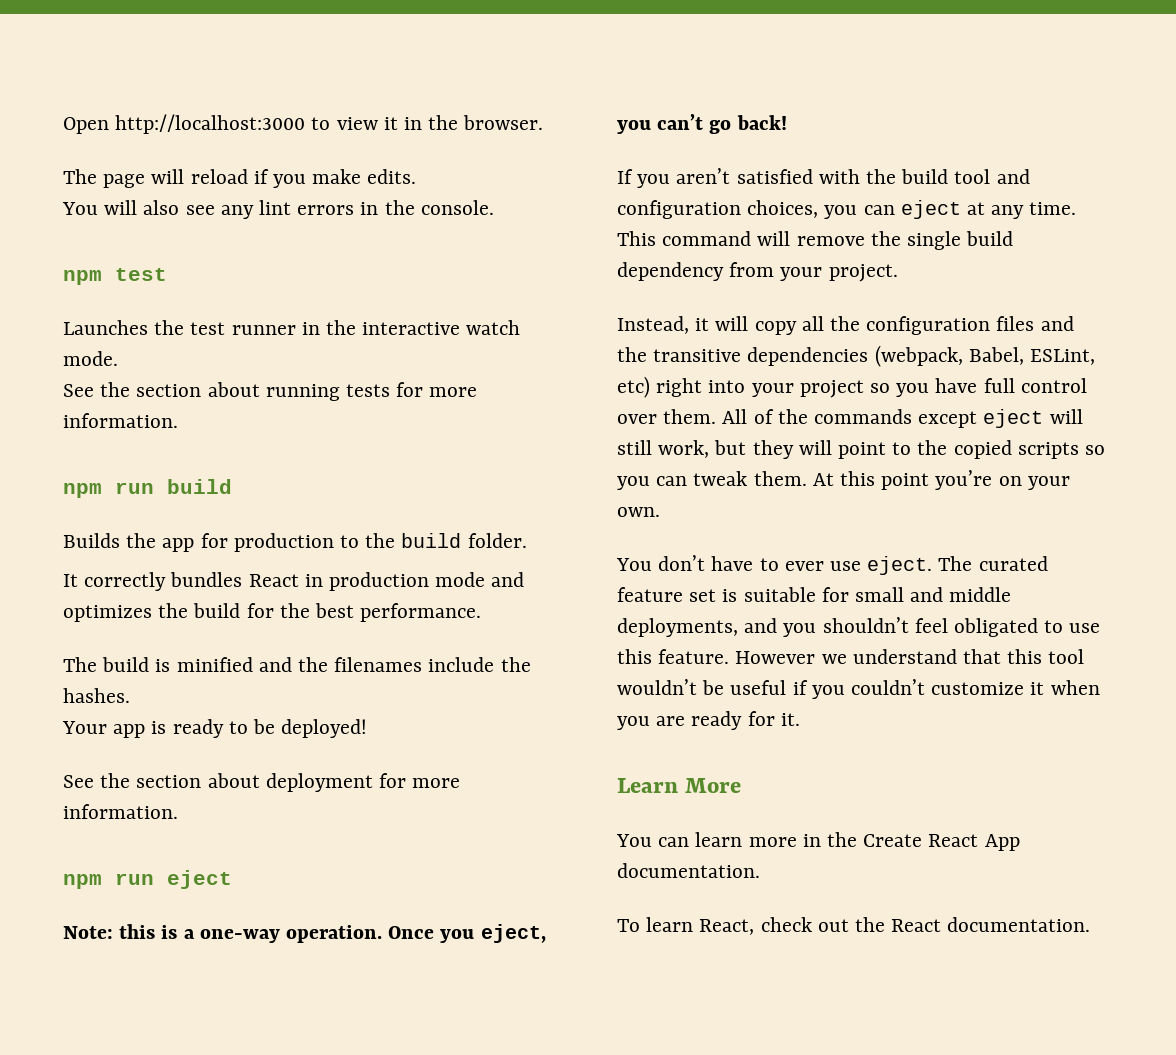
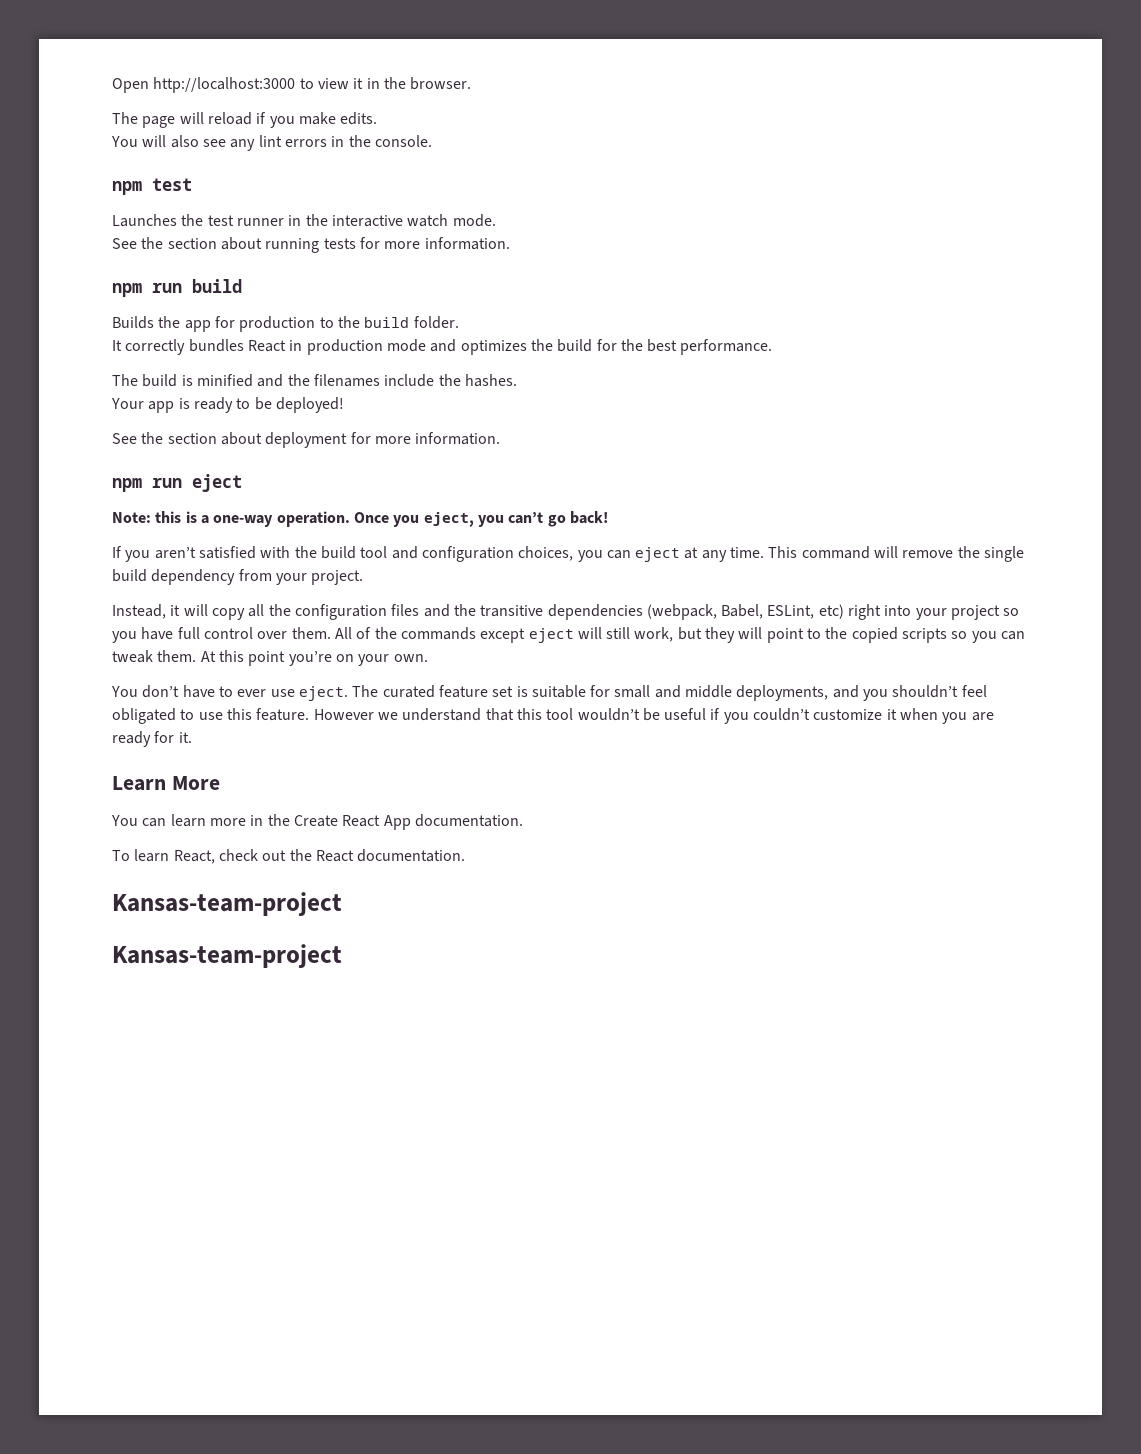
(1091, 924) none -> [112,892,342,916] [112,944,342,968] // Kansas-team-project // Kansas-team-project

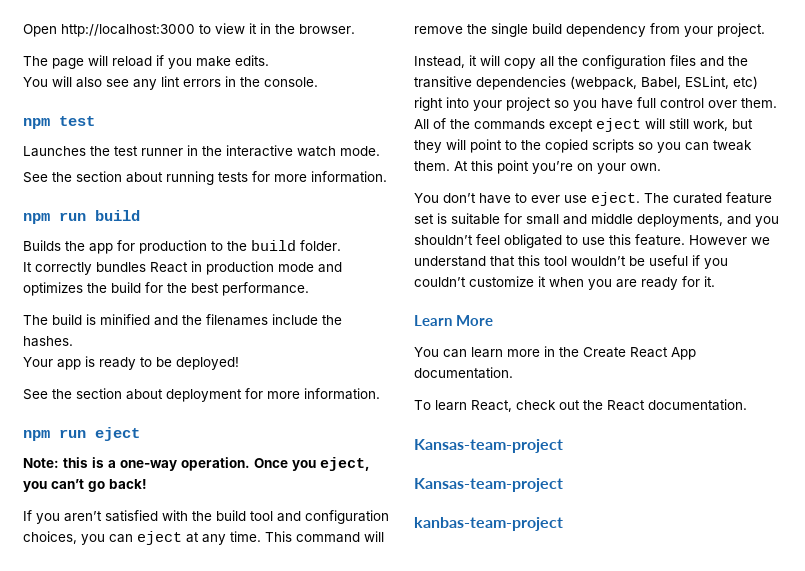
(342, 956) none -> [414,517,563,531] // kanbas-team-project

